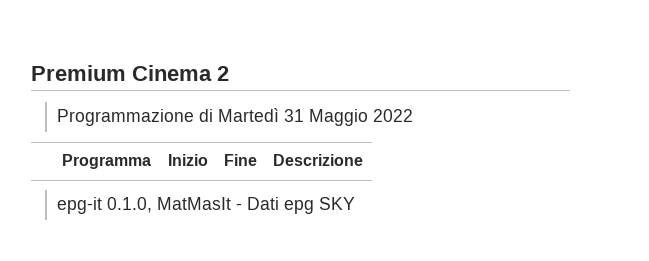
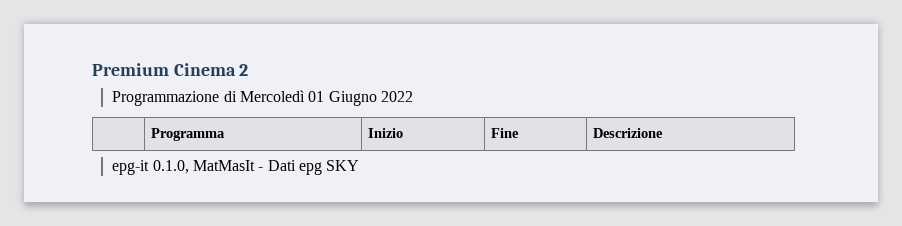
[218,108,369,126] Martedì 31 Maggio -> [239,90,377,106] Mercoledì 01 Giugno

